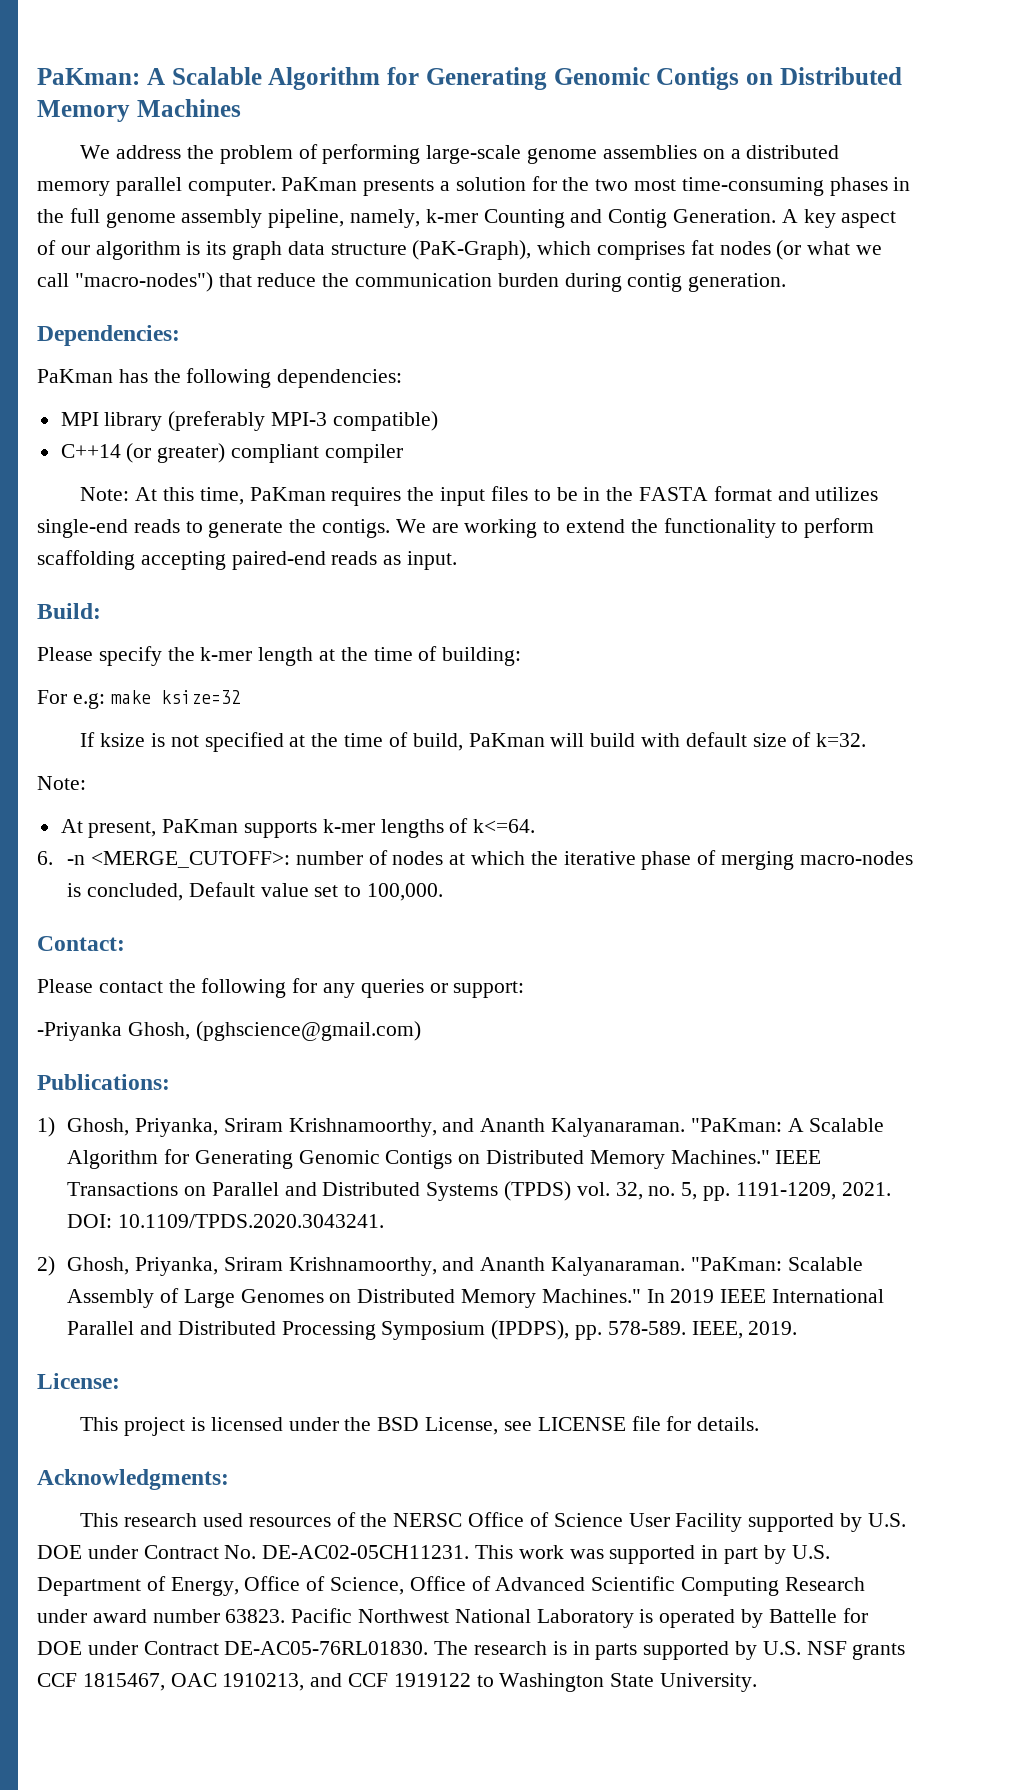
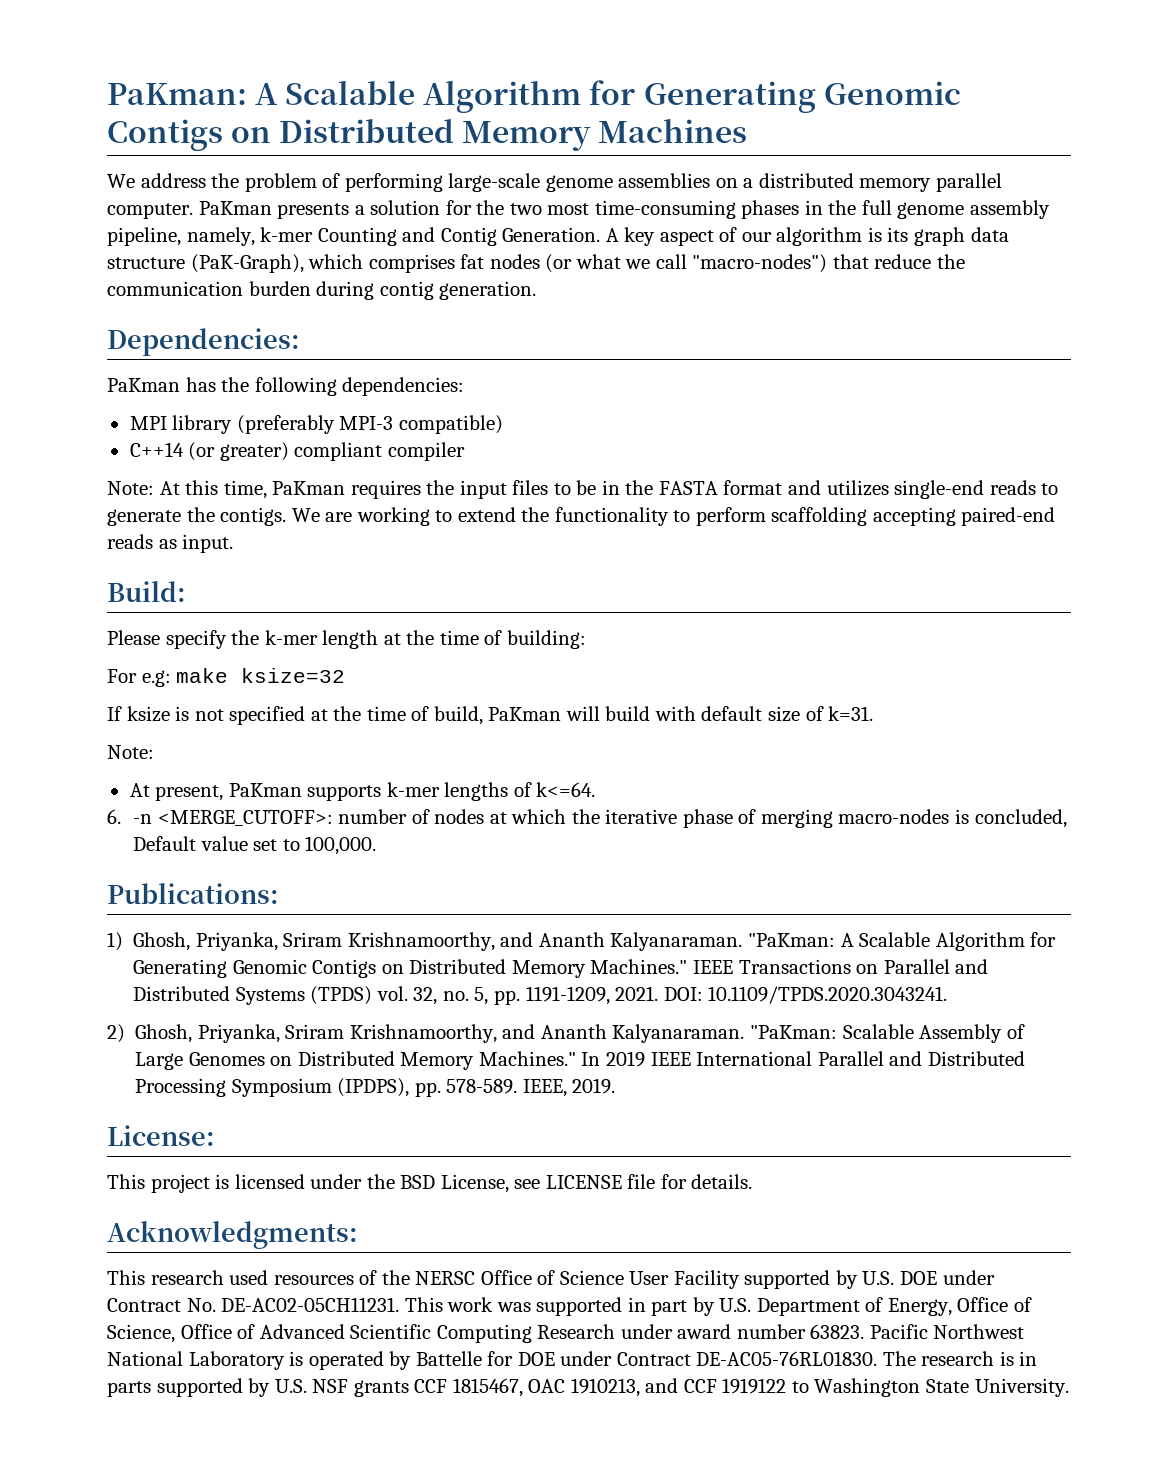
[816,733,867,747] k=32. -> [828,706,874,721] k=31.
[37,936,125,951] [37,978,525,998] [37,1021,421,1041] // Contact: // Please contact the following for any queries or support: // -Priyanka Ghosh, (pghscience@gmail.com) -> (377, 845) none

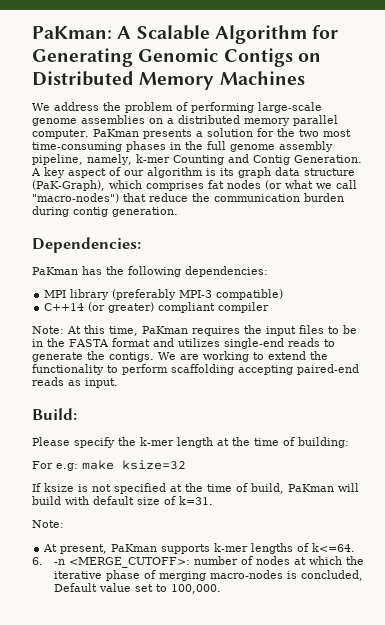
[107,883,279,904] [107,932,1057,951] [133,959,989,978] [133,986,948,1005] [107,1024,1025,1043] [135,1051,1025,1070] [135,1078,616,1097] [107,1125,215,1146] [107,1174,753,1193] [107,1221,358,1249] [107,1270,995,1289] [107,1297,1033,1316] [107,1324,1025,1343] [107,1351,1038,1370] [107,1378,1069,1397] // Publications: // 1) Ghosh, Priyanka, Sriram Krishnamoorthy, and Ananth Kalyanaraman. "PaKman: A Scalable Algorithm for Generating Genomic Contigs on Distributed Memory Machines." IEEE Transactions on Parallel and Distributed Systems (TPDS) vol. 32, no. 5, pp. 1191-1209, 2021. DOI: 10.1109/TPDS.2020.3043241. // 2) Ghosh, Priyanka, Sriram Krishnamoorthy, and Ananth Kalyanaraman. "PaKman: Scalable Assembly of Large Genomes on Distributed Memory Machines." In 2019 IEEE International Parallel and Distributed Processing Symposium (IPDPS), pp. 578-589. IEEE, 2019. // License: // This project is licensed under the BSD License, see LICENSE file for details. // Acknowledgments: // This research used resources of the NERSC Office of Science User Facility supported by U.S. DOE under Contract No. DE-AC02-05CH11231. This work was supported in part by U.S. Department of Energy, Office of Science, Office of Advanced Scientific Computing Research under award number 63823. Pacific Northwest National Laboratory is operated by Battelle for DOE under Contract DE-AC05-76RL01830. The research is in parts supported by U.S. NSF grants CCF 1815467, OAC 1910213, and CCF 1919122 to Washington State University. -> (221, 589) none

